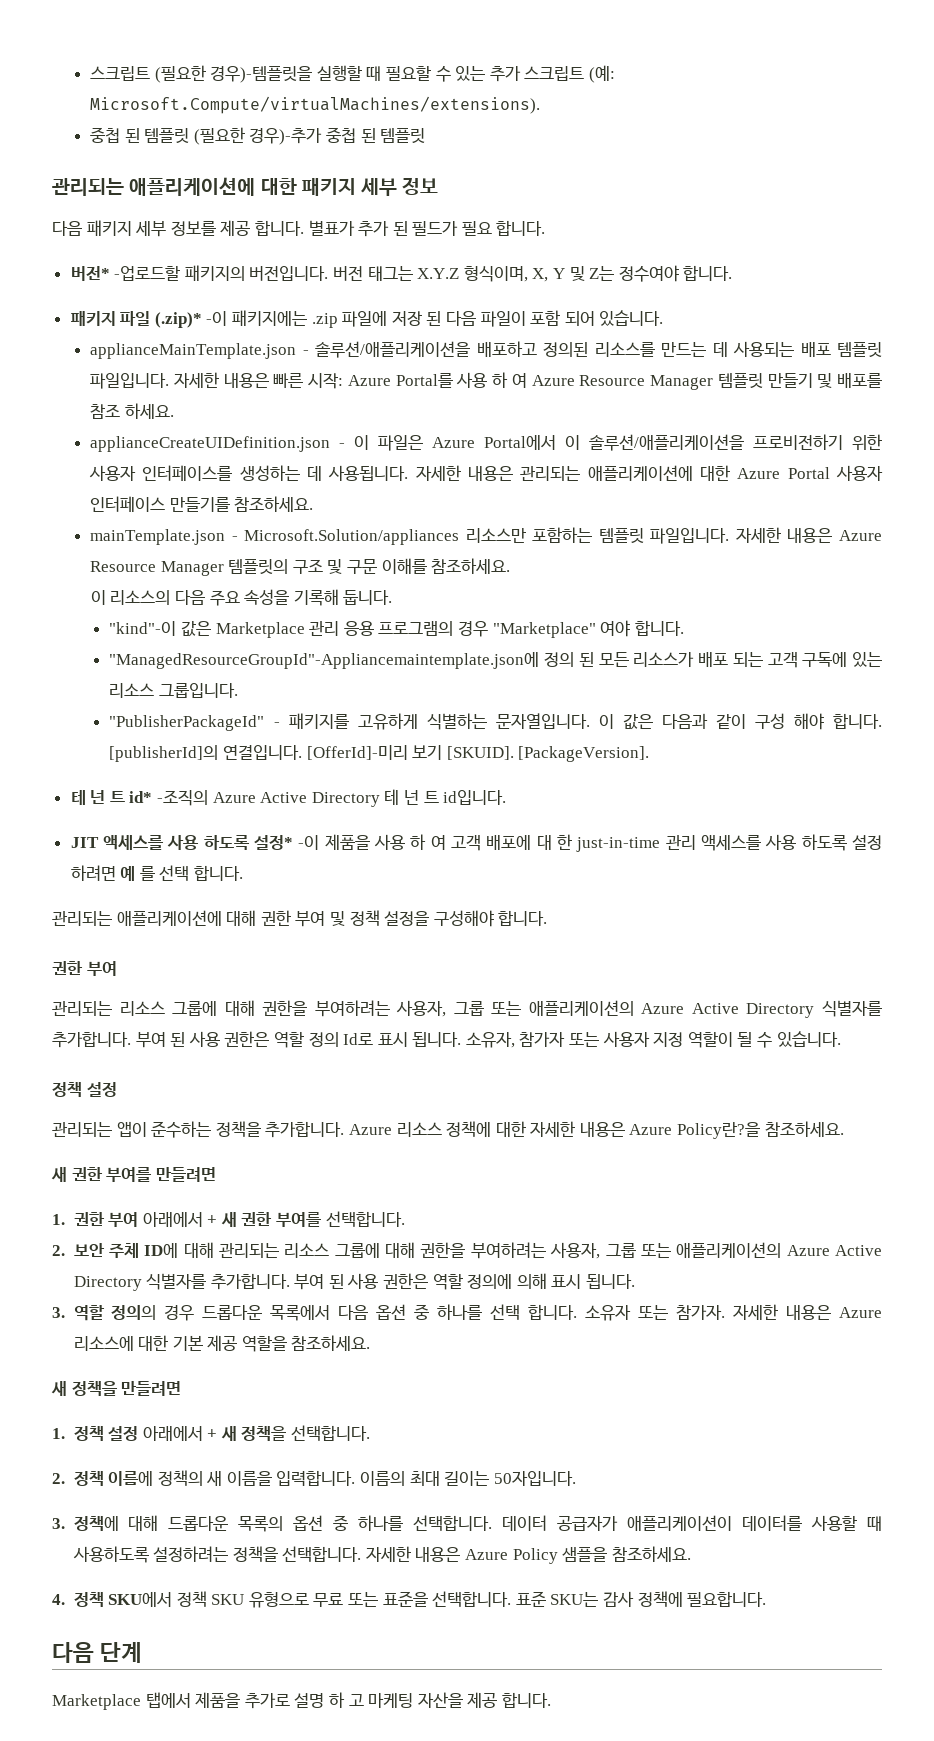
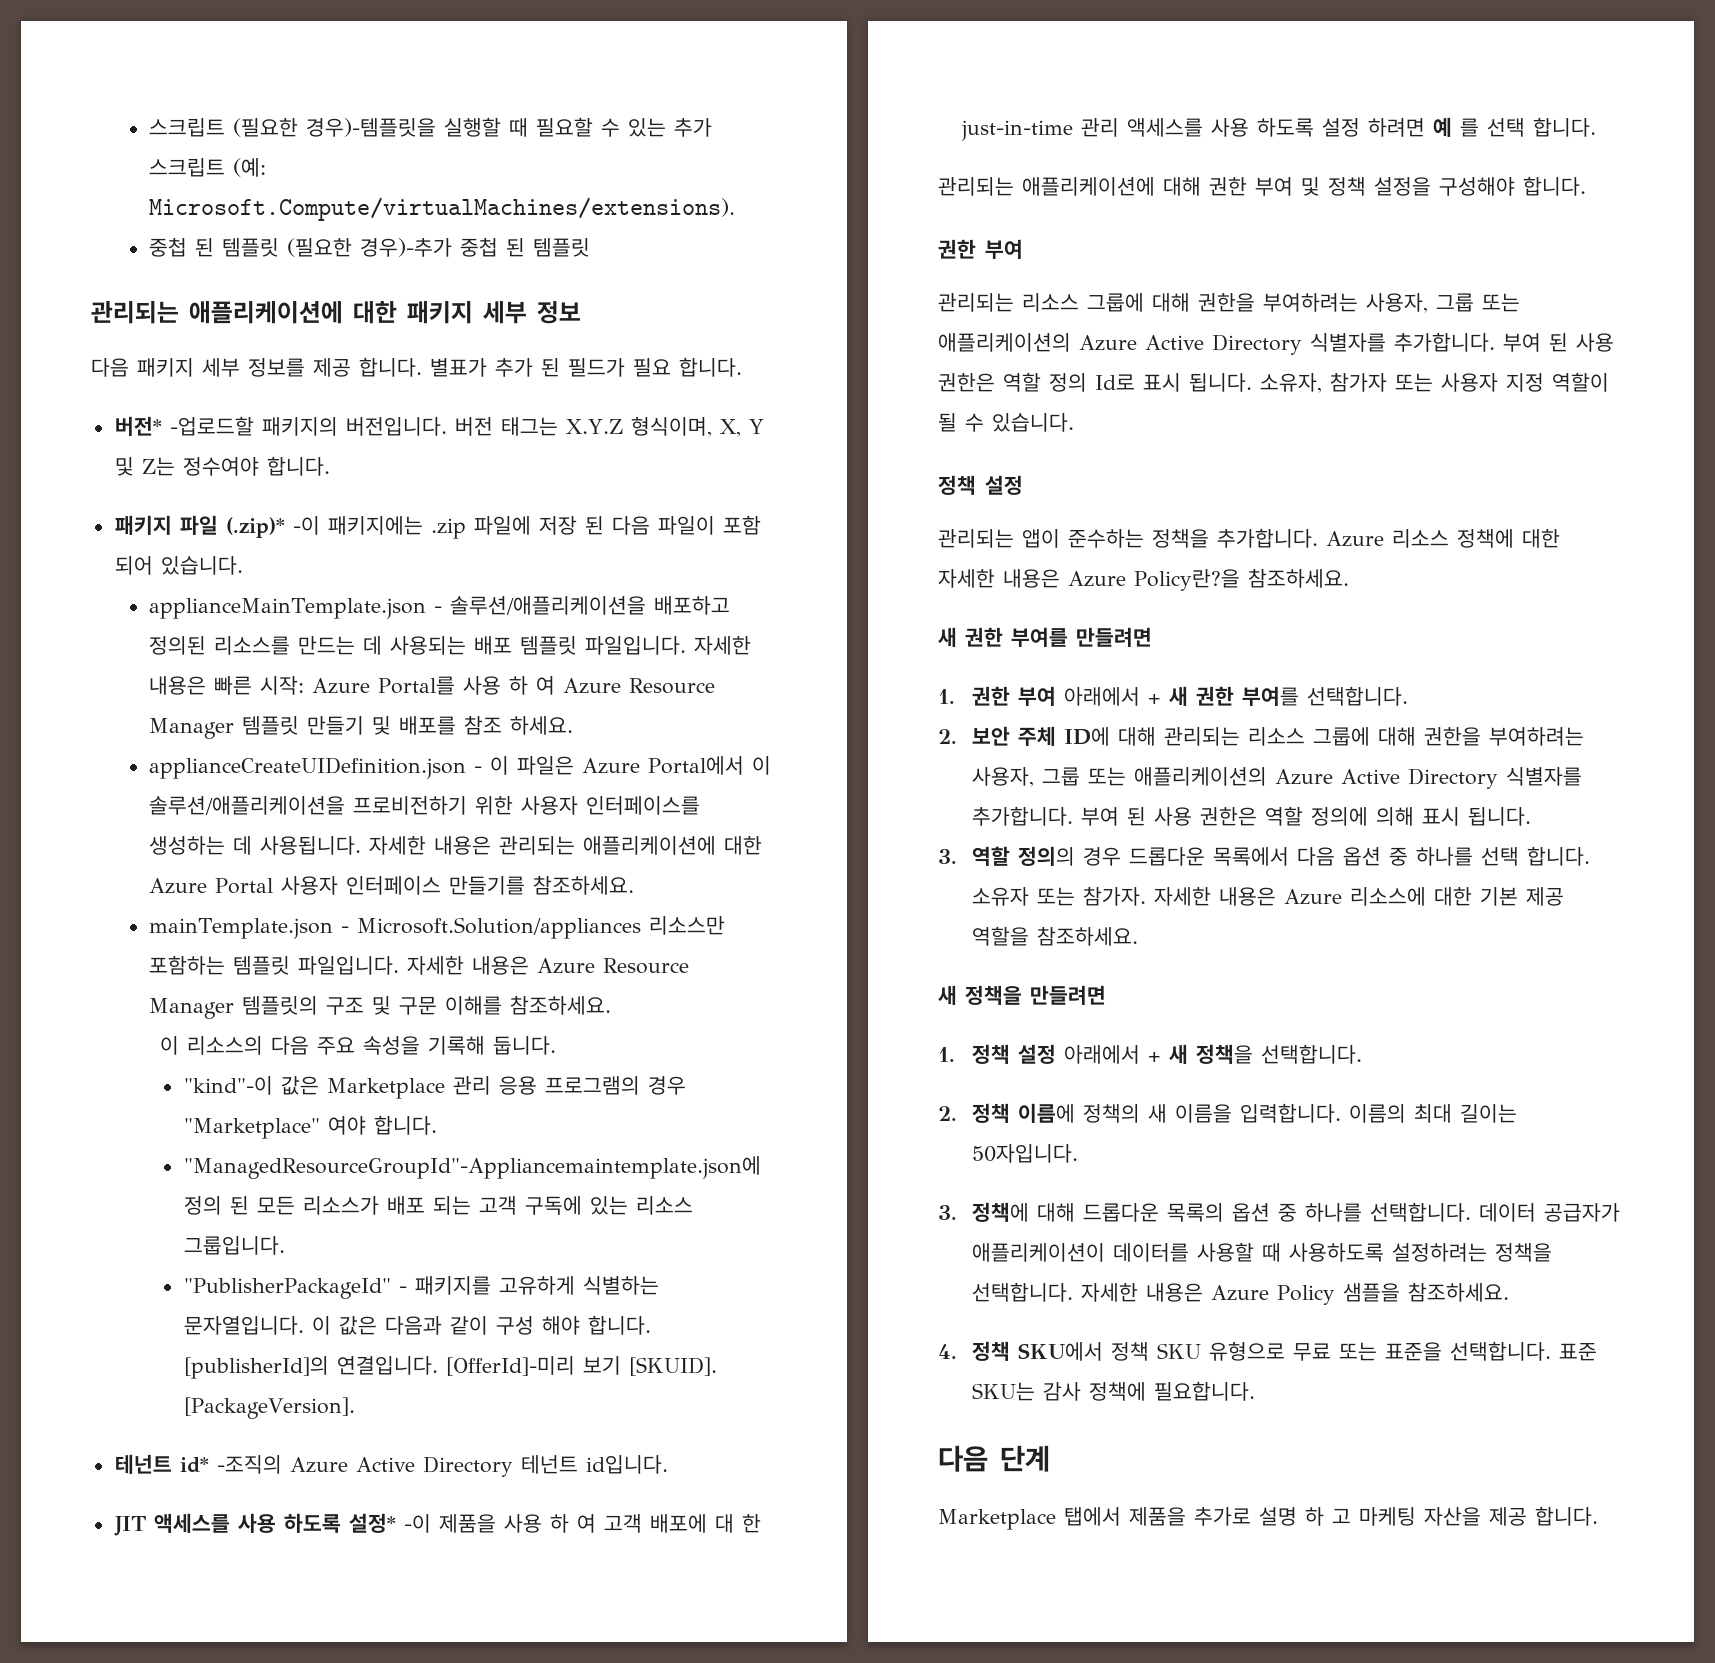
[70,790,125,805] 테 넌 트 -> [114,1454,172,1474] 테넌트
[384,789,439,805] 테 넌 트 -> [520,1455,578,1474] 테넌트

